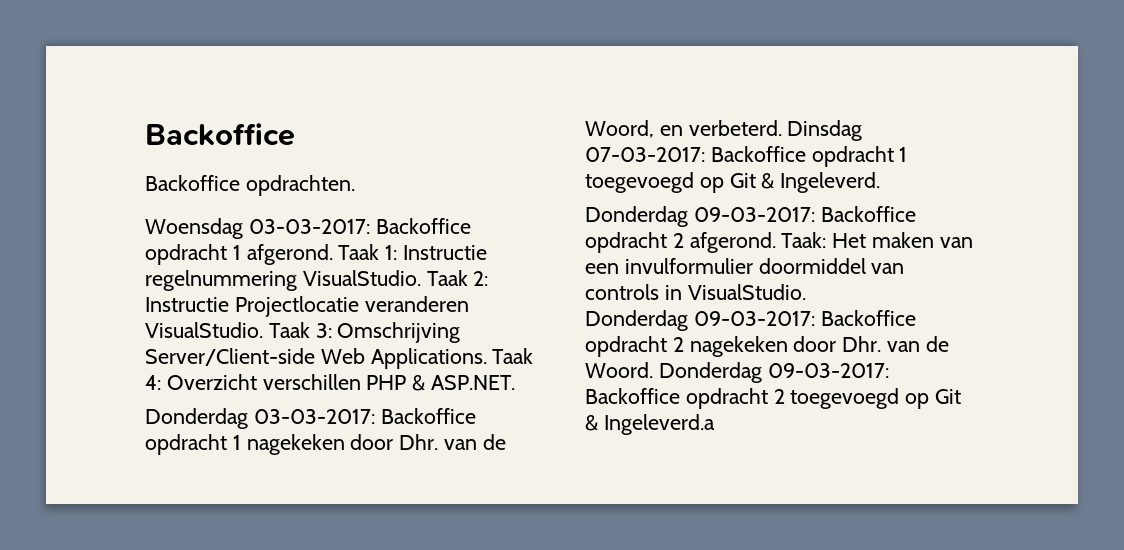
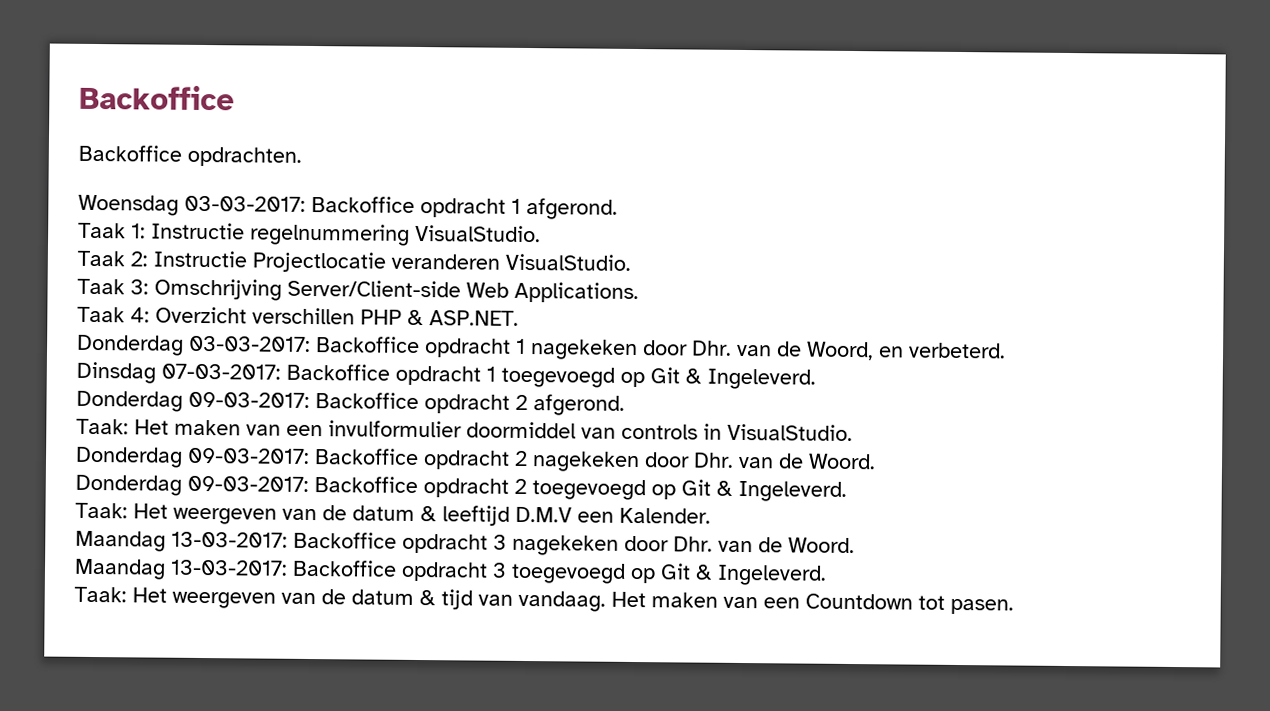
(333, 254) none -> (618, 208) //
(421, 278) none -> (541, 233) //
(263, 330) none -> (631, 262) //
(487, 358) none -> (639, 292) //
(782, 128) none -> (1006, 350) //
(776, 242) none -> (625, 405) //
(653, 370) none -> (876, 461) //
[603,414,715,435] Ingeleverd.a -> [738,480,847,502] [75,502,711,526] [75,530,855,556] [74,558,827,586] [74,586,1014,615] Ingeleverd. // Taak: Het weergeven van de datum & leeftijd D.M.V een Kalender. // Maandag 13-03-2017: Backoffice opdracht 3 nagekeken door Dhr. van de Woord. // Maandag 13-03-2017: Backoffice opdracht 3 toegevoegd op Git & Ingeleverd. // Taak: Het weergeven van de datum & tijd van vandaag. Het maken van een Countdown tot pasen.

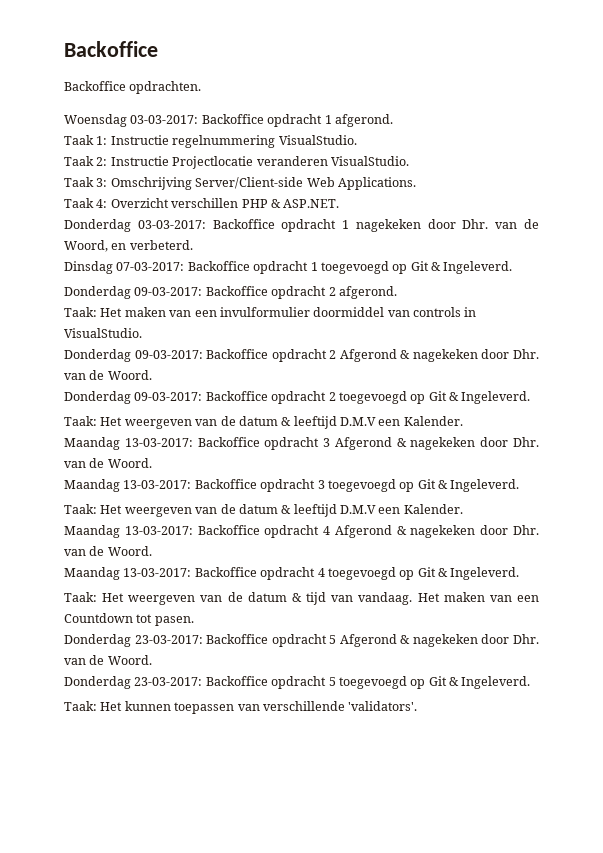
(528, 458) none -> [339,349,411,362] Afgerond &
(507, 542) none -> [334,437,407,450] Afgerond &
(827, 575) none -> [64,504,463,517] [64,525,539,538] [64,546,152,556] [64,567,520,580] // Taak: Het weergeven van de datum & leeftijd D.M.V een Kalender. // Maandag 13-03-2017: Backoffice opdracht 4 Afgerond & nagekeken door Dhr. van de Woord. // Maandag 13-03-2017: Backoffice opdracht 4 toegevoegd op Git & Ingeleverd.
(1014, 606) none -> [64,634,539,647] [64,655,152,665] [64,676,531,689] [64,701,418,714] // Donderdag 23-03-2017: Backoffice opdracht 5 Afgerond & nagekeken door Dhr. van de Woord. // Donderdag 23-03-2017: Backoffice opdracht 5 toegevoegd op Git & Ingeleverd. // Taak: Het kunnen toepassen van verschillende 'validators'.

